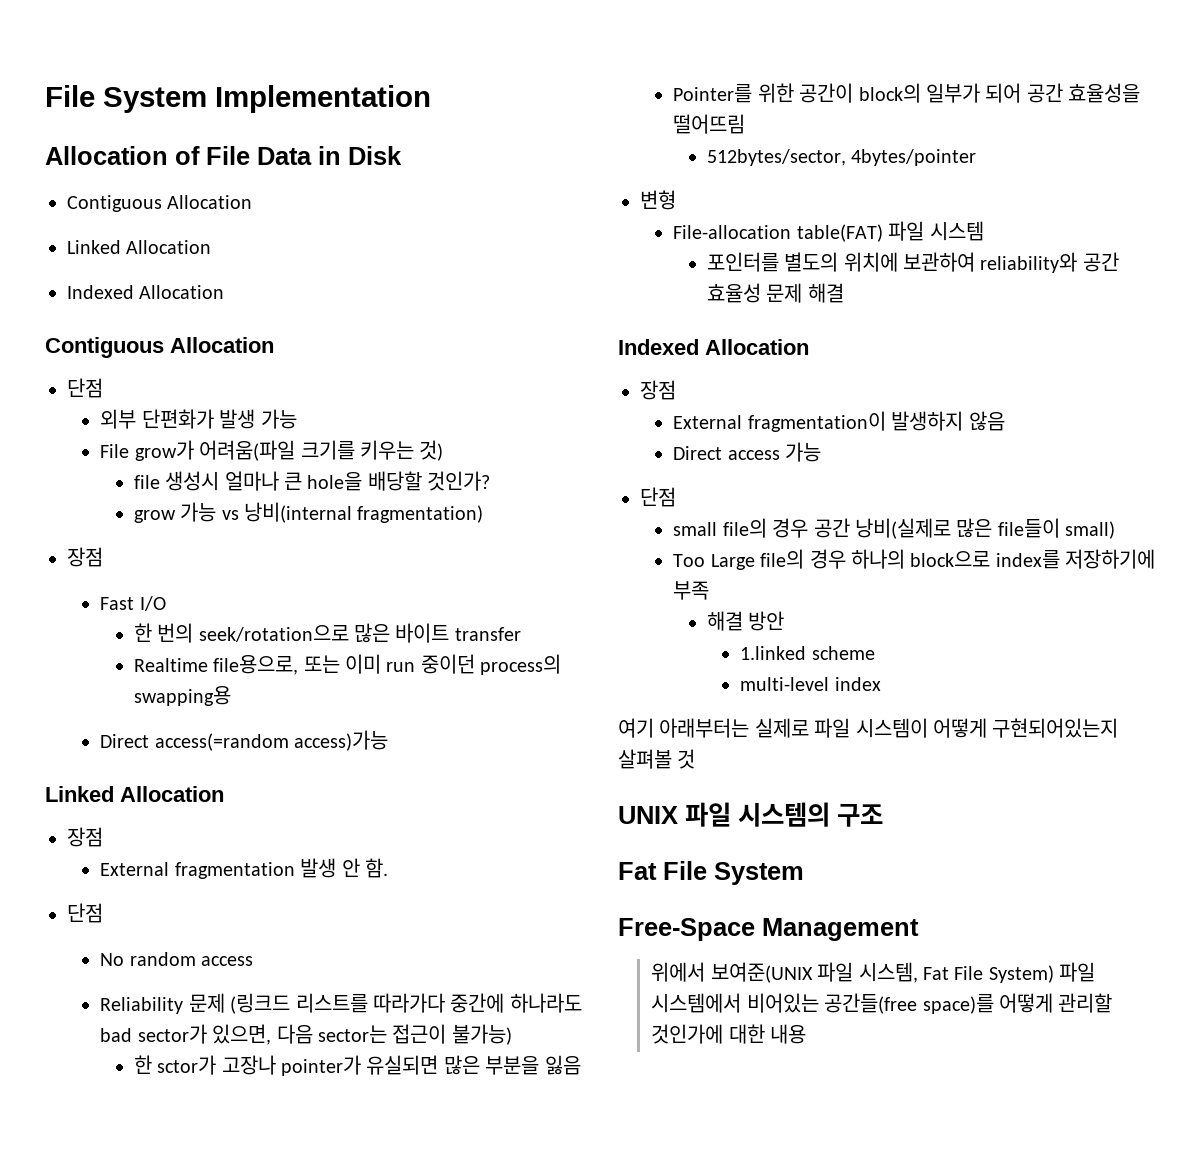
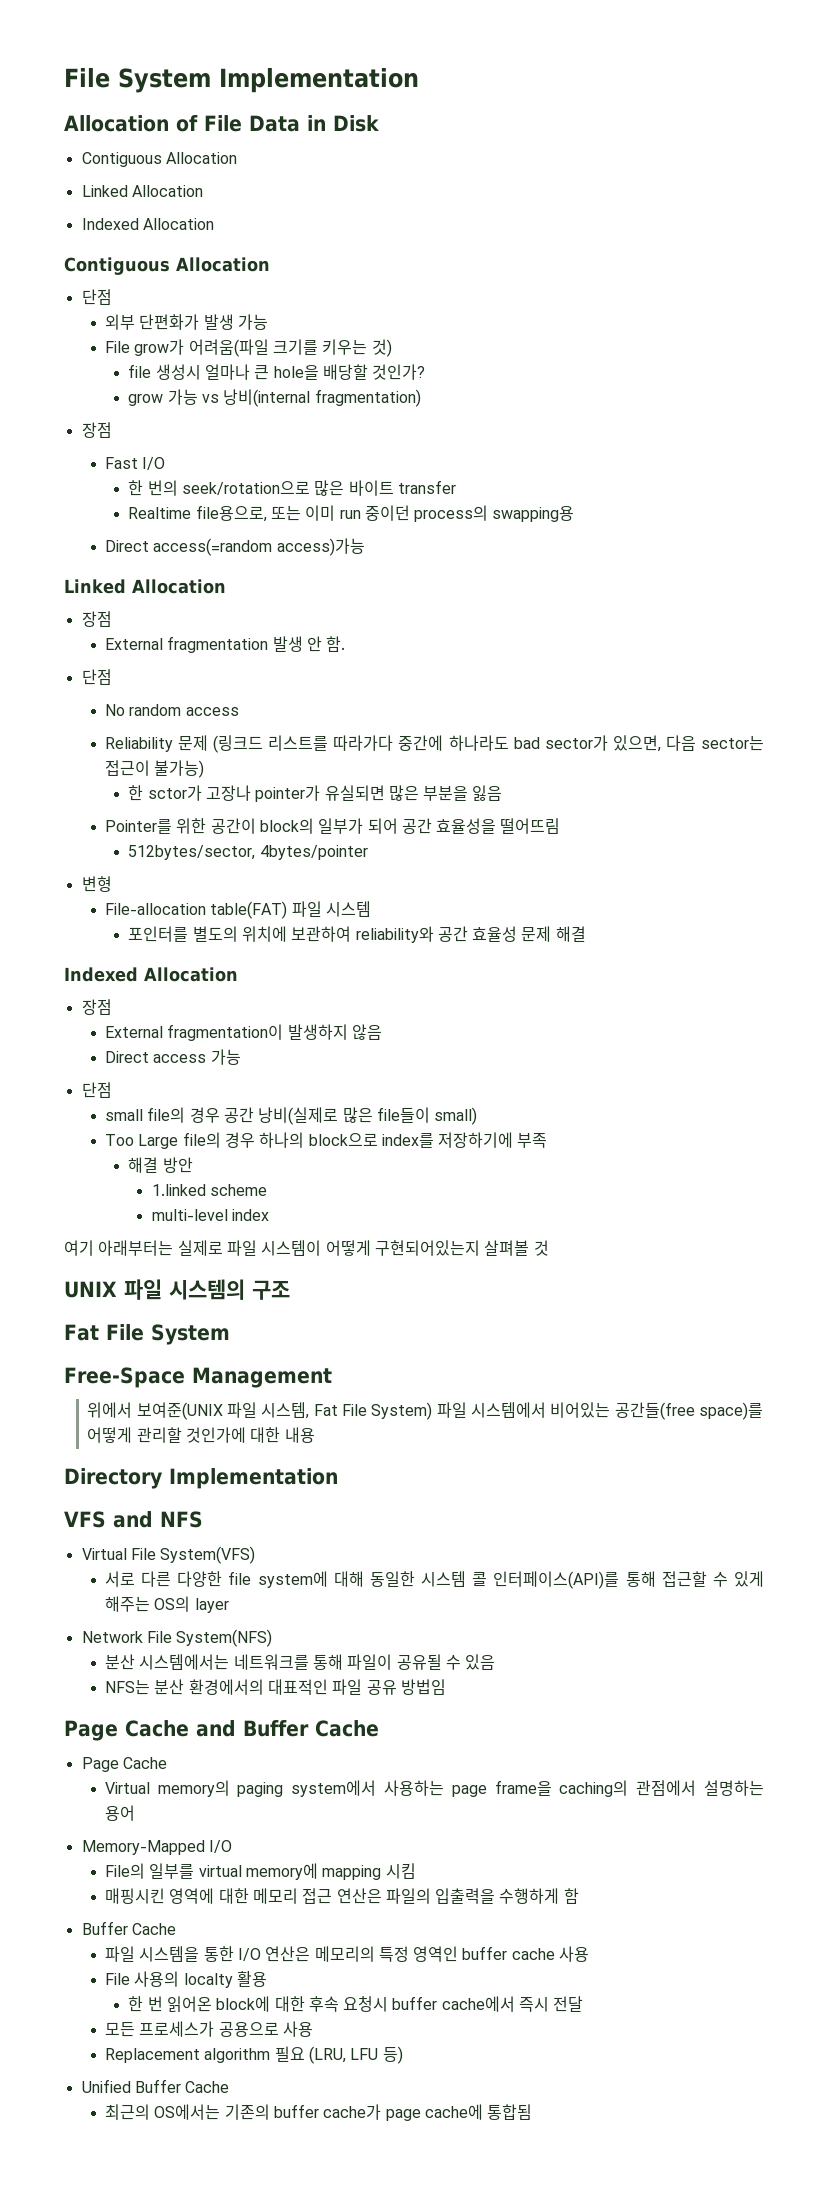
(807, 1034) none -> [64,1468,338,1489] [64,1511,203,1528] [81,1546,256,1564] [104,1571,764,1589] [104,1596,229,1613] [81,1629,273,1647] [104,1654,496,1670] [104,1679,446,1695] [64,1720,379,1741] [81,1757,167,1772] [104,1780,764,1797] [104,1805,135,1821] [81,1840,232,1855] [104,1863,416,1880] [104,1888,579,1904] [81,1921,176,1935] [104,1946,590,1962] [104,1971,267,1988] [128,1996,584,2013] [104,2021,313,2037] [104,2046,403,2064] [81,2079,230,2093] [104,2104,533,2121] // Directory Implementation // VFS and NFS // Virtual File System(VFS) // 서로 다른 다양한 file system에 대해 동일한 시스템 콜 인터페이스(API)를 통해 접근할 수 있게 해주는 OS의 layer // Network File System(NFS) // 분산 시스템에서는 네트워크를 통해 파일이 공유될 수 있음 // NFS는 분산 환경에서의 대표적인 파일 공유 방법임 // Page Cache and Buffer Cache // Page Cache // Virtual memory의 paging system에서 사용하는 page frame을 caching의 관점에서 설명하는 용어 // Memory-Mapped I/O // File의 일부를 virtual memory에 mapping 시킴 // 매핑시킨 영역에 대한 메모리 접근 연산은 파일의 입출력을 수행하게 함 // Buffer Cache // 파일 시스템을 통한 I/O 연산은 메모리의 특정 영역인 buffer cache 사용 // File 사용의 localty 활용 // 한 번 읽어온 block에 대한 후속 요청시 buffer cache에서 즉시 전달 // 모든 프로세스가 공용으로 사용 // Replacement algorithm 필요 (LRU, LFU 등) // Unified Buffer Cache // 최근의 OS에서는 기존의 buffer cache가 page cache에 통합됨

